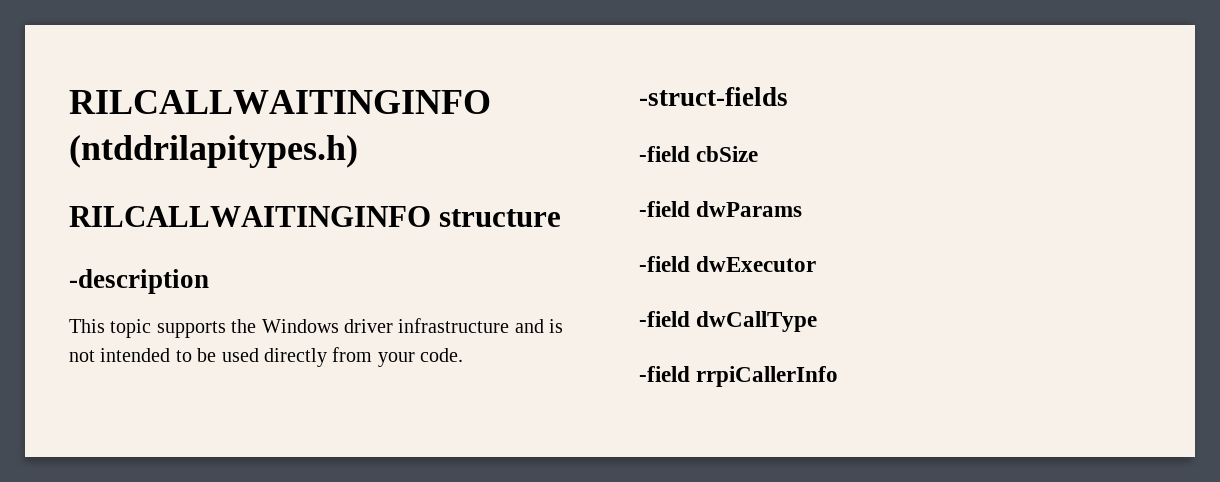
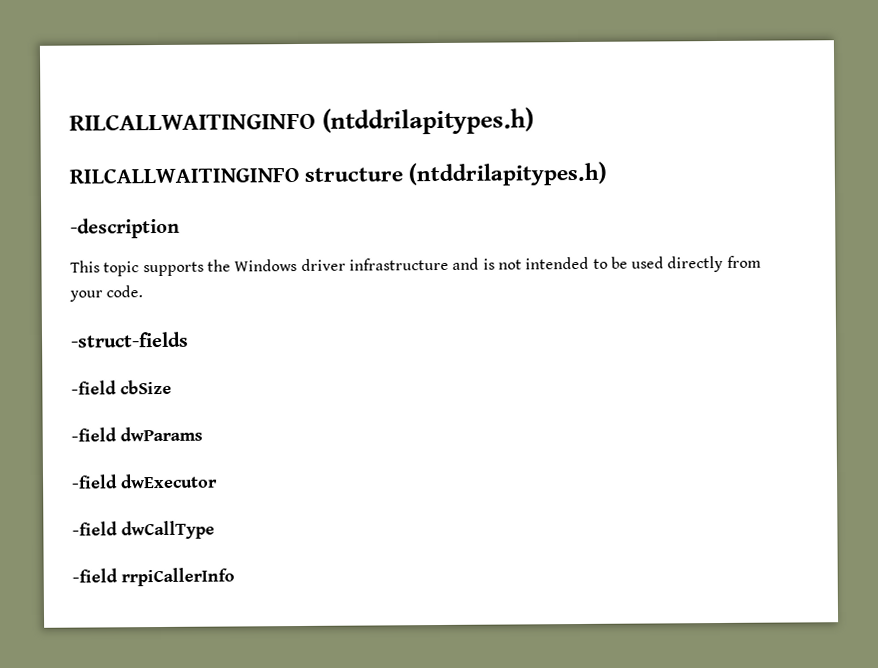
(562, 218) none -> [408,161,608,187] (ntddrilapitypes.h)

